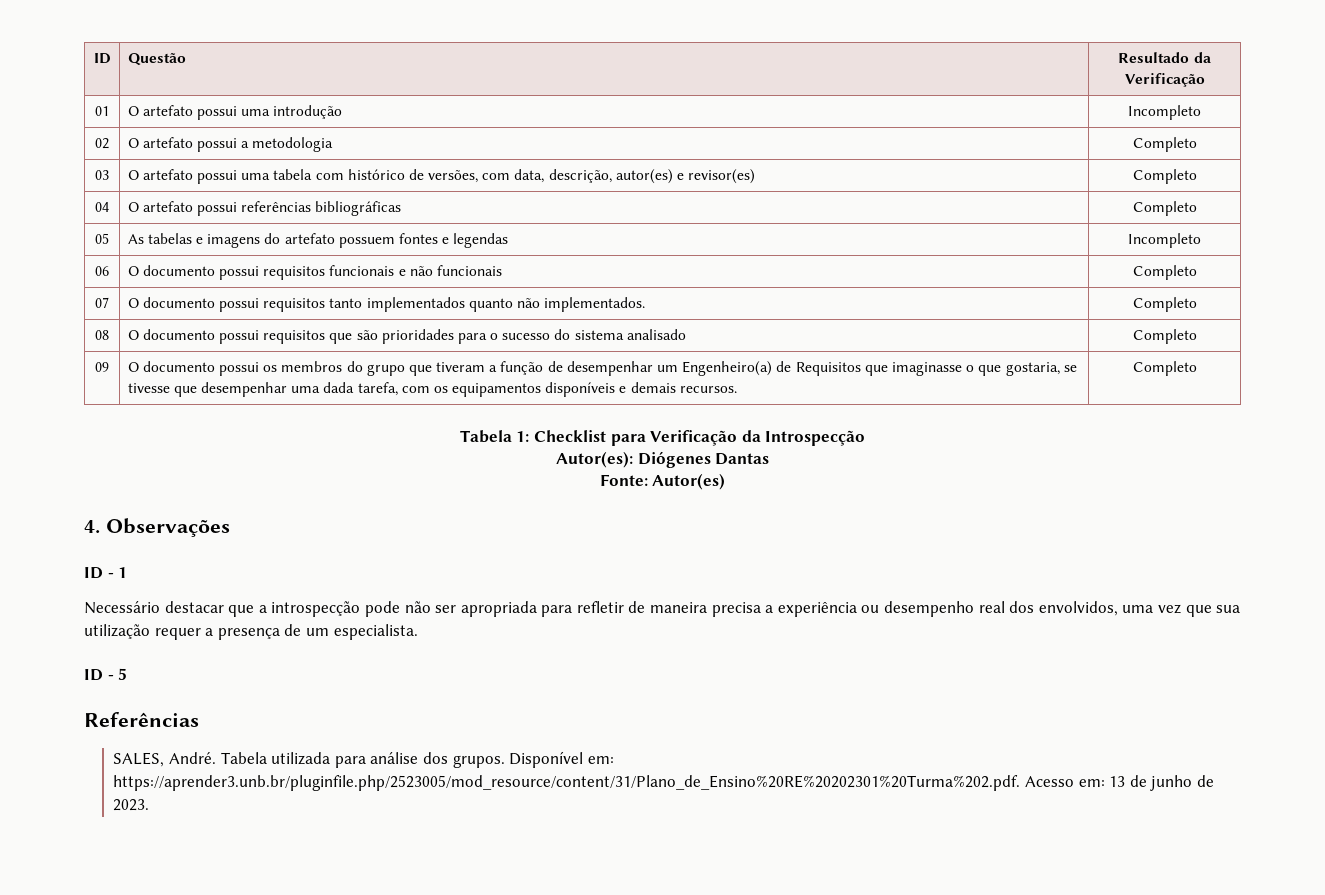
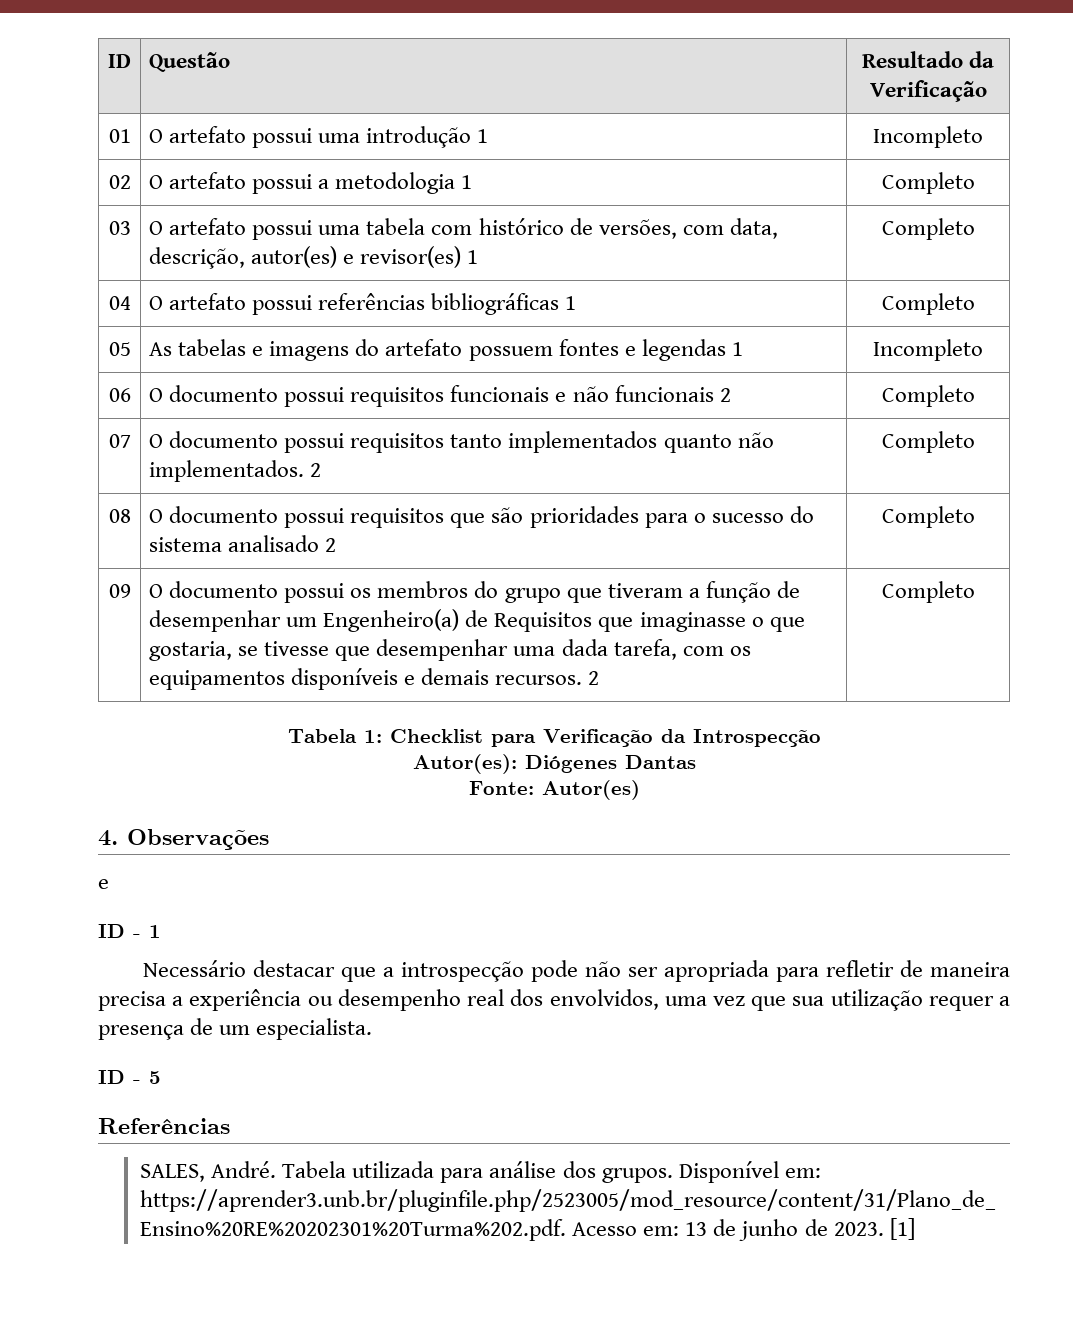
(343, 112) none -> [477,129,489,143] 1
(334, 144) none -> [461,175,473,189] 1
(756, 176) none -> [467,250,479,264] 1
(402, 208) none -> [565,296,577,310] 1
(509, 240) none -> [731,342,743,356] 1
(502, 270) none -> [719,388,731,402] 2
(646, 304) none -> [310,463,322,477] 2
(686, 334) none -> [325,538,337,552] 2
(737, 389) none -> [588,671,600,685] 2
(230, 527) none -> [98,879,109,889] // e
(150, 805) none -> [889,1218,915,1240] [1]

